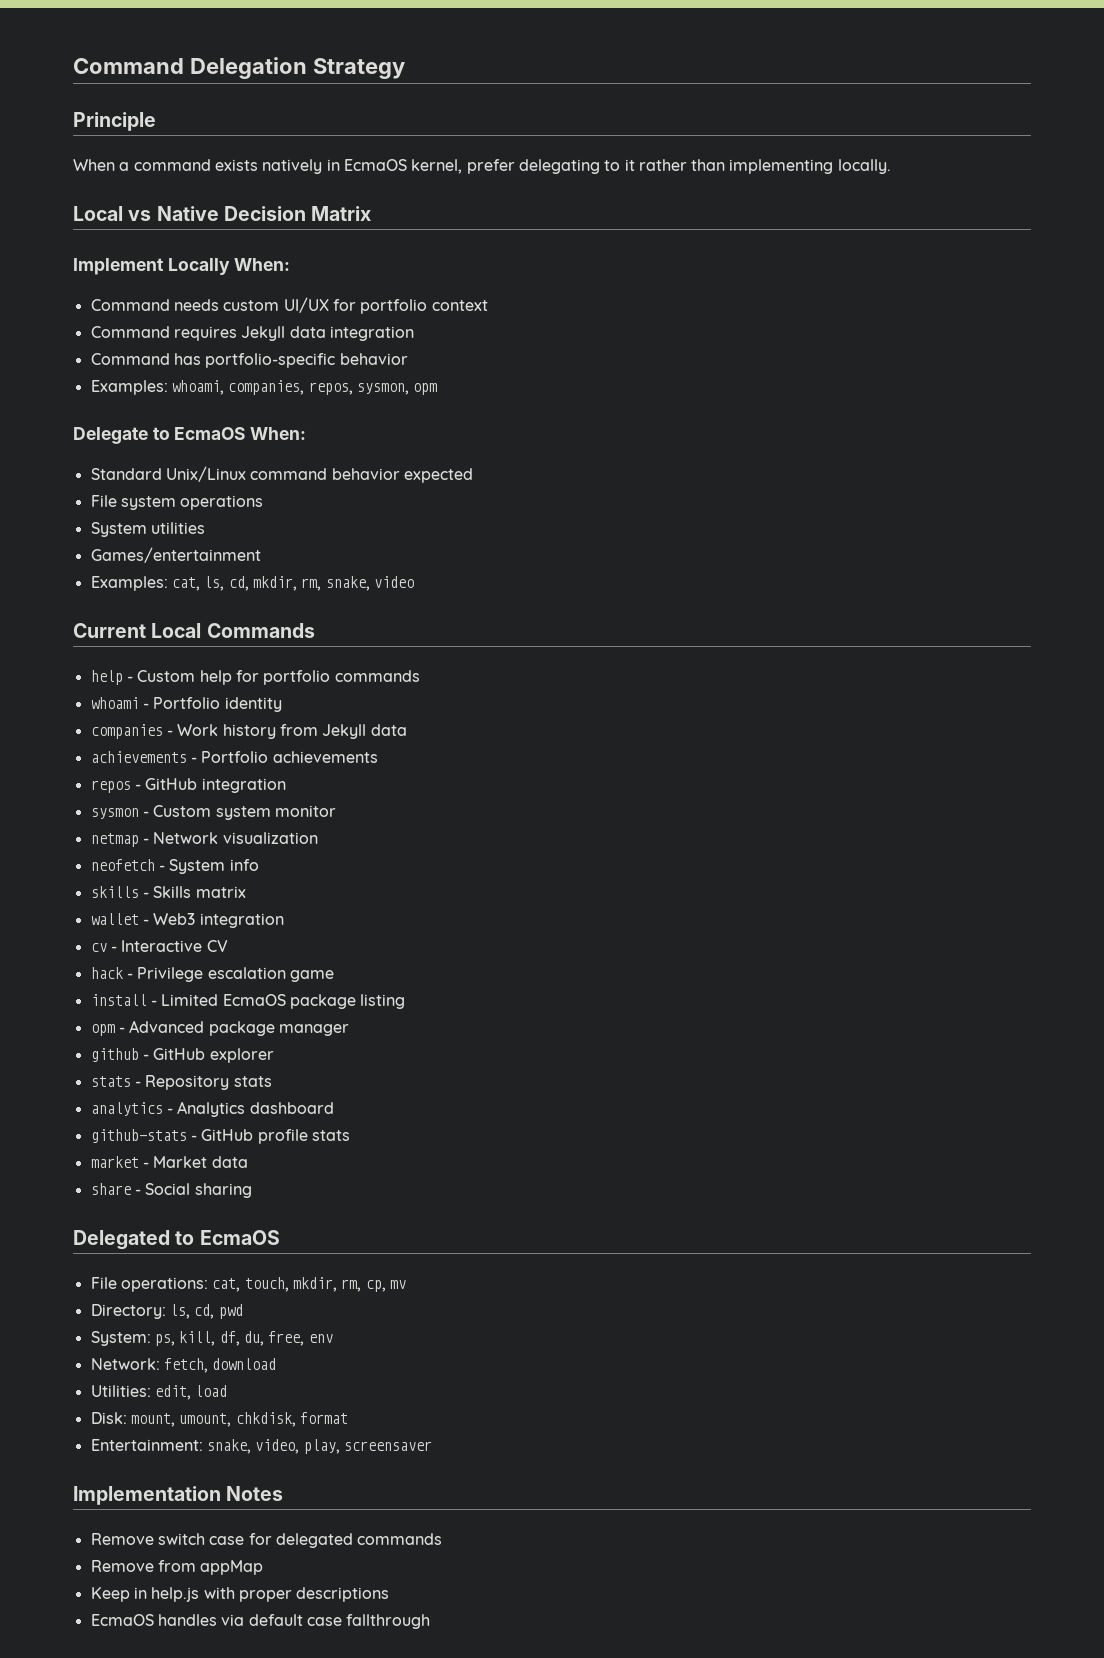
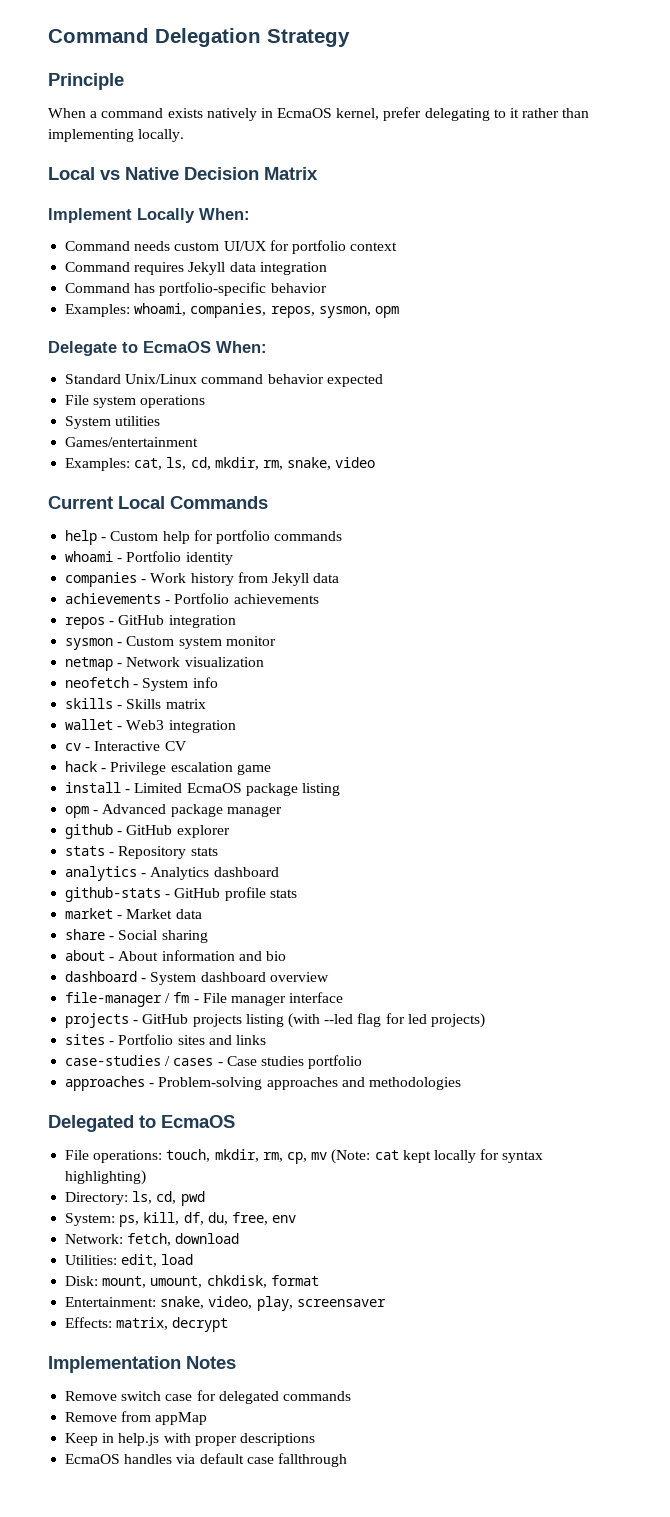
(252, 1190) none -> [65,950,286,961] [65,971,329,985] [65,992,344,1007] [65,1013,485,1028] [65,1034,266,1045] [65,1055,363,1069] [65,1076,461,1091] // about - About information and bio // dashboard - System dashboard overview // file-manager / fm - File manager interface // projects - GitHub projects listing (with --led flag for led projects) // sites - Portfolio sites and links // case-studies / cases - Case studies portfolio // approaches - Problem-solving approaches and methodologies
[212,1278,241,1292] cat, -> (163, 1156) none
(406, 1284) none -> [331,1149,544,1164] [65,1170,147,1185] (Note: cat kept locally for syntax highlighting)
(432, 1446) none -> [65,1317,229,1332] // Effects: matrix, decrypt

